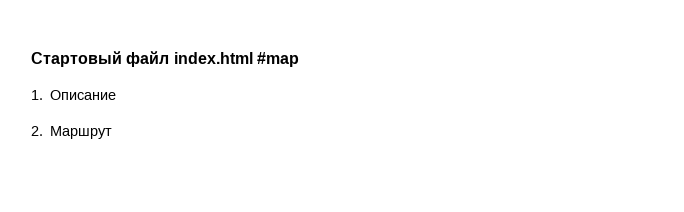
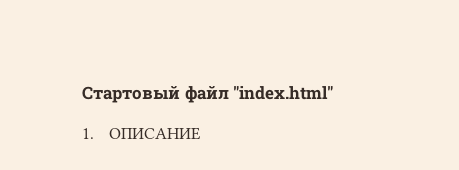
[173,52,299,67] index.html #map -> [233,86,334,100] "index.html"
[50,90,117,100] [31,126,113,139] Описание // 2. Маршрут -> [108,127,200,140] ОПИСАНИЕ

